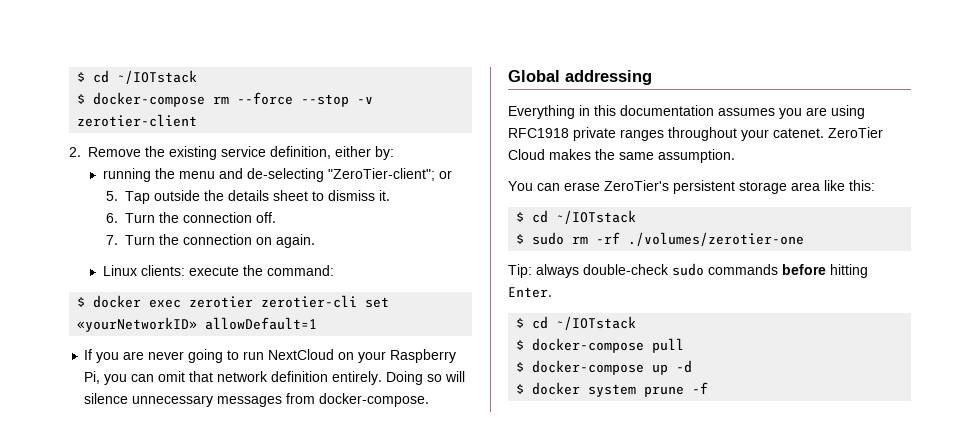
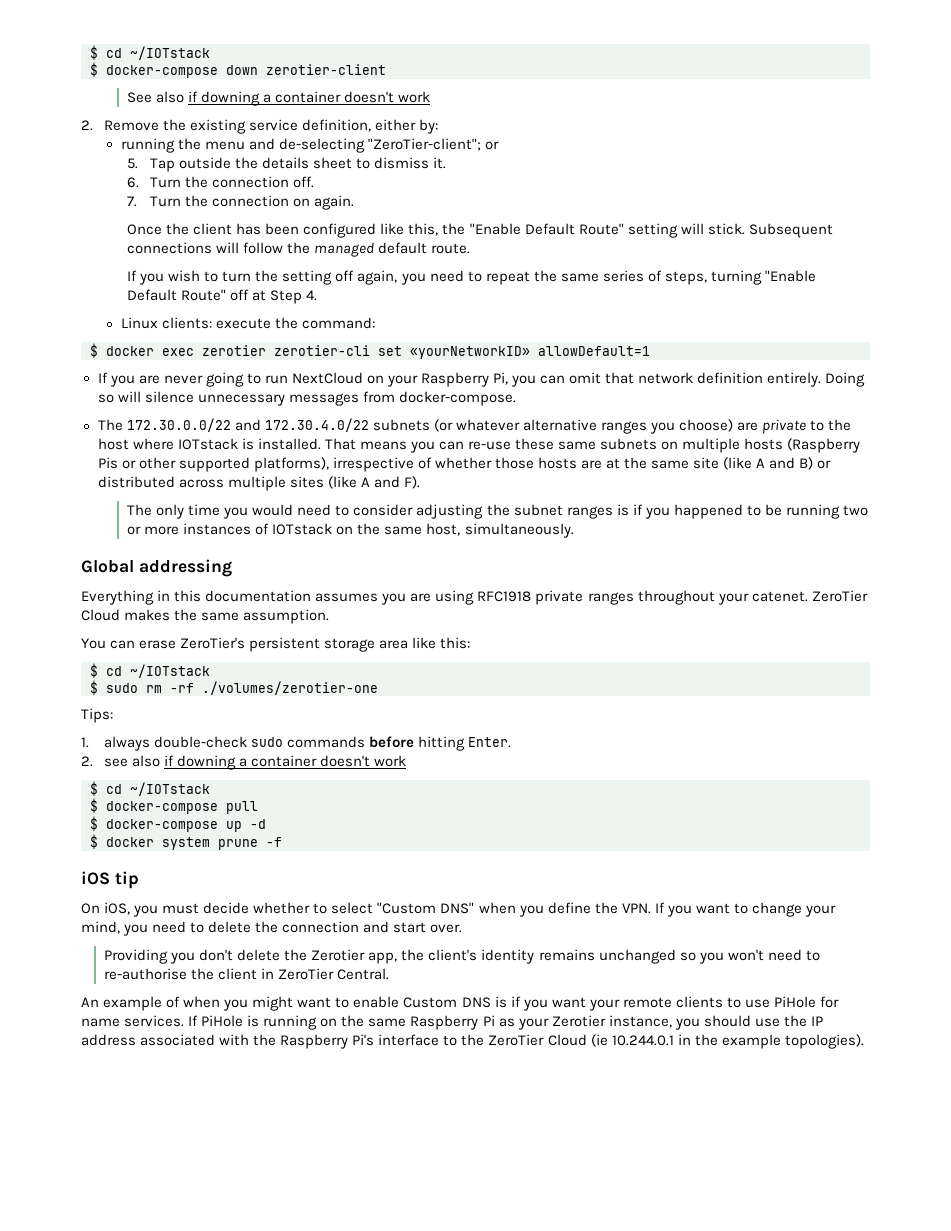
[77,70,198,84] [77,92,374,107] [77,114,198,127] $ cd ~/IOTstack // $ docker-compose rm --force --stop -v zerotier-client -> [90,45,210,60] [90,62,386,78] [127,91,431,106] $ cd ~/IOTstack // $ docker-compose down zerotier-client // See also if downing a container doesn't work
(316, 241) none -> [127,223,833,238] [127,242,471,257] [127,270,817,285] [127,289,318,304] // Once the client has been configured like this, the "Enable Default Route" setting will stick. Subsequent connections will follow the managed default route. // If you wish to turn the setting off again, you need to repeat the same series of steps, turning "Enable Default Route" off at Step 4.
(430, 400) none -> [97,418,852,434] [97,438,861,453] [97,457,832,472] [97,476,420,491] [127,504,869,519] [127,523,574,538] // The 172.30.0.0/22 and 172.30.4.0/22 subnets (or whatever alternative ranges you choose) are private to the host where IOTstack is installed. That means you can re-use these same subnets on multiple hosts (Raspberry Pis or other supported platforms), irrespective of whether those hosts are at the same site (like A and B) or distributed across multiple sites (like A and F). // The only time you would need to consider adjusting the subnet ranges is if you happened to be running two or more instances of IOTstack on the same host, simultaneously.
[508,264,532,278] Tip: -> [81,708,113,723] [81,737,89,748] Tips: // 1.
(552, 292) none -> [81,755,407,770] // 2. see also if downing a container doesn't work
(709, 388) none -> [81,871,139,889] [81,902,836,917] [81,921,463,936] [104,949,820,964] [104,968,390,980] [81,996,840,1011] [81,1015,823,1030] [81,1034,864,1049] // iOS tip // On iOS, you must decide whether to select "Custom DNS" when you define the VPN. If you want to change your mind, you need to delete the connection and start over. // Providing you don't delete the Zerotier app, the client's identity remains unchanged so you won't need to re-authorise the client in ZeroTier Central. // An example of when you might want to enable Custom DNS is if you want your remote clients to use PiHole for name services. If PiHole is running on the same Raspberry Pi as your Zerotier instance, you should use the IP address associated with the Raspberry Pi's interface to the ZeroTier Cloud (ie 10.244.0.1 in the example topologies).

